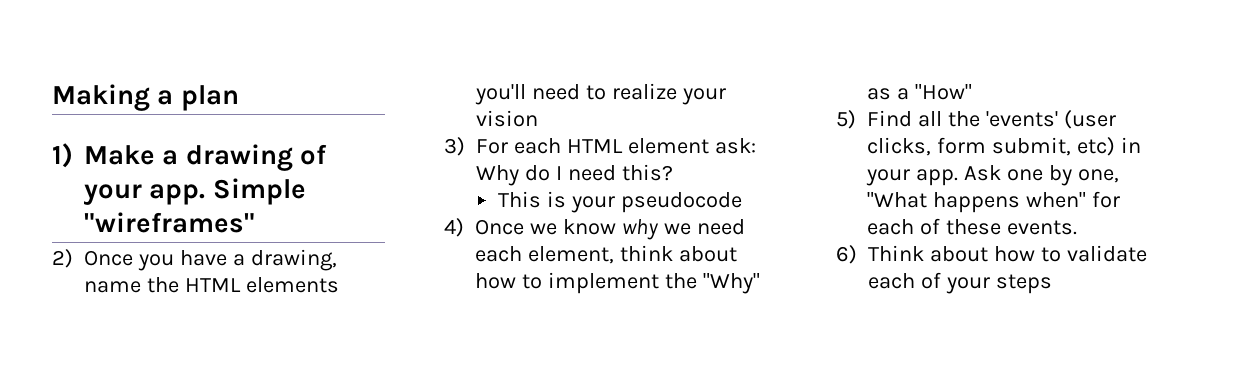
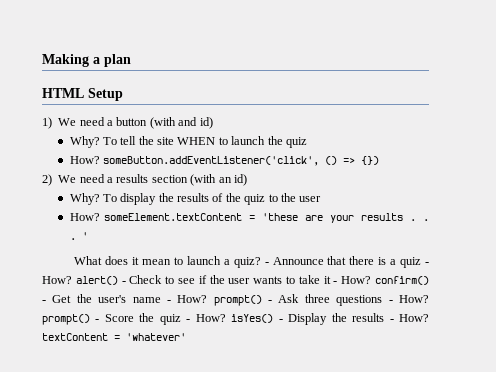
[52,143,328,171] [84,178,306,205] [84,212,255,233] [52,249,337,271] [84,277,339,293] [475,83,726,105] [476,110,538,127] [444,137,756,156] [476,164,673,186] [497,191,742,213] [444,218,745,240] [475,245,737,264] [475,272,760,294] [867,84,972,100] [836,110,1116,129] [867,137,1141,156] [866,165,1119,186] [867,191,1120,213] [867,218,1077,235] [836,245,1147,264] [868,272,1052,294] 1) Make a drawing of your app. Simple "wireframes" // 2) Once you have a drawing, name the HTML elements you'll need to realize your vision // 3) For each HTML element ask: Why do I need this? // This is your pseudocode // 4) Once we know why we need each element, think about how to implement the "Why" as a "How" // 5) Find all the 'events' (user clicks, form submit, etc) in your app. Ask one by one, "What happens when" for each of these events. // 6) Think about how to validate each of your steps -> [42,88,123,101] [42,117,213,129] [69,136,307,148] [69,156,379,166] [42,174,247,186] [69,193,322,205] [69,213,430,223] [69,232,88,240] [74,256,429,268] [42,275,430,285] [42,294,429,306] [42,313,429,325] [42,333,186,341] HTML Setup // 1) We need a button (with and id) // Why? To tell the site WHEN to launch the quiz // How? someButton.addEventListener('click', () => {}) // 2) We need a results section (with an id) // Why? To display the results of the quiz to the user // How? someElement.textContent = 'these are your results . . . ' // What does it mean to launch a quiz? - Announce that there is a quiz - How? alert() - Check to see if the user wants to take it - How? confirm() - Get the user's name - How? prompt() - Ask three questions - How? prompt() - Score the quiz - How? isYes() - Display the results - How? textContent = 'whatever'

